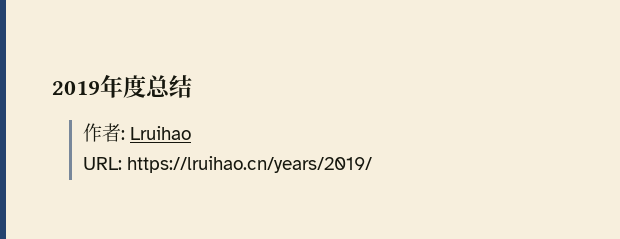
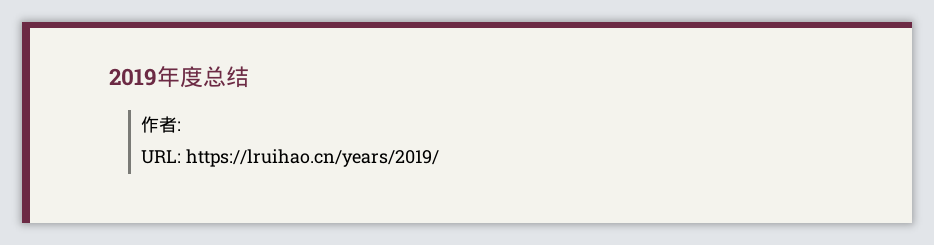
[129,126,191,140] Lruihao -> (181, 126) none

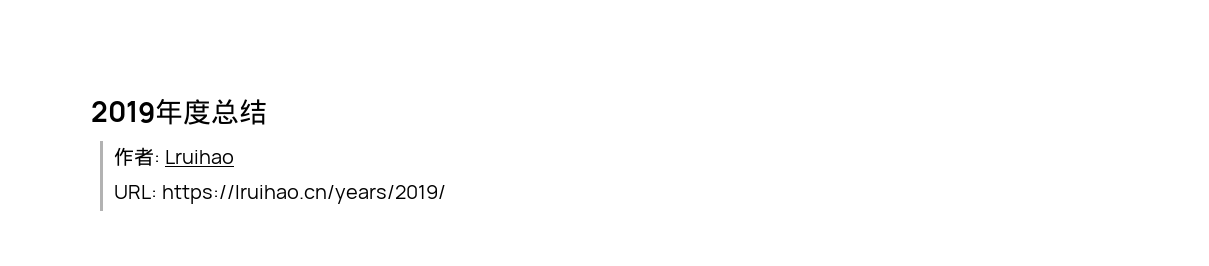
(181, 126) none -> [165,150,235,164] Lruihao

